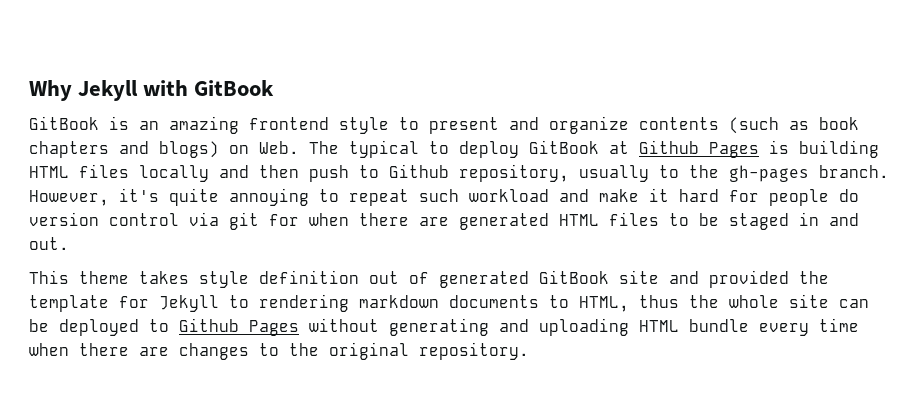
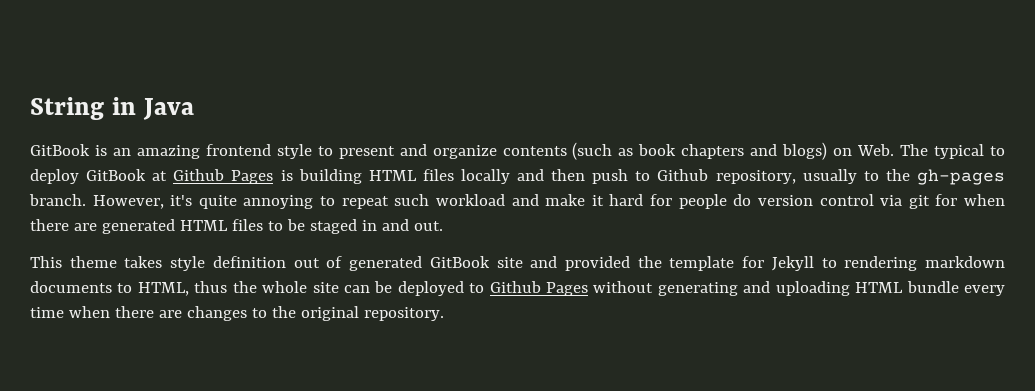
[29,80,275,101] Why Jekyll with GitBook -> [30,97,194,120] String in Java

